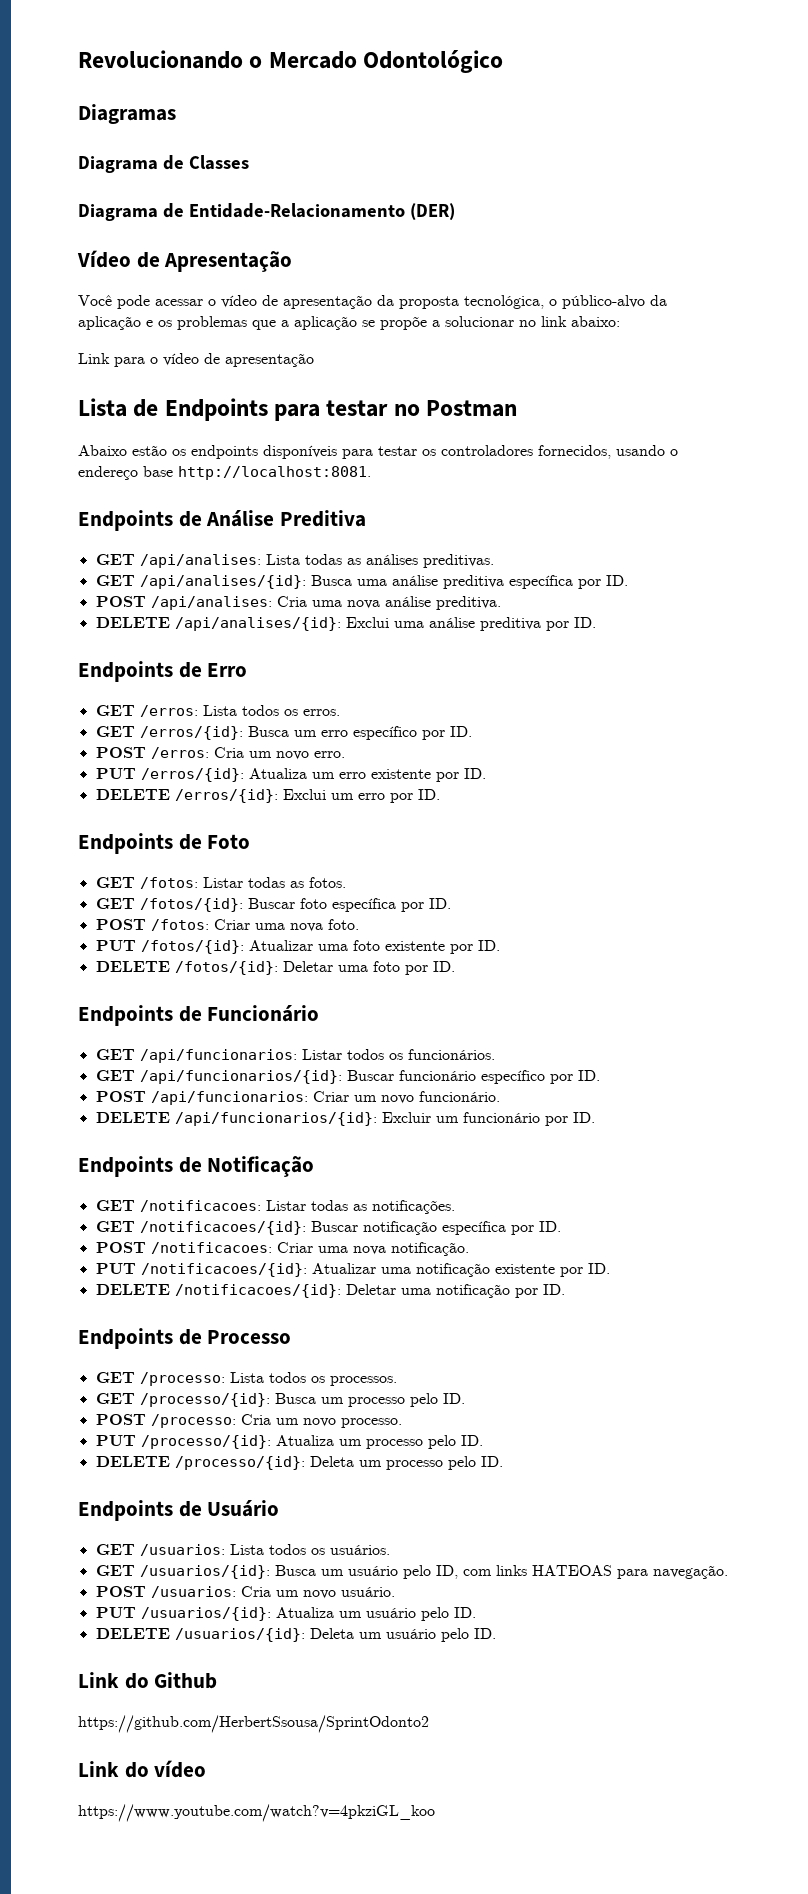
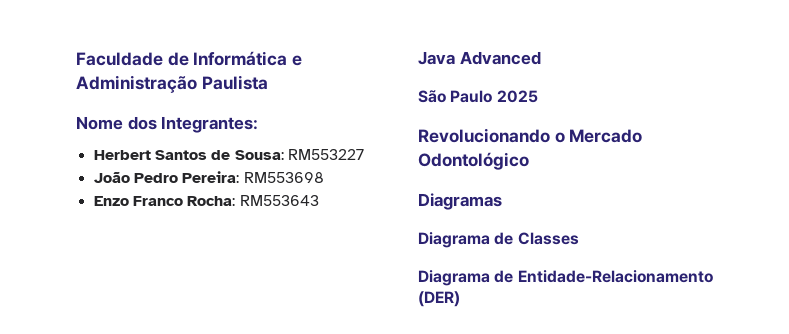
(78, 59) none -> [76,51,303,66] [76,75,268,93] [76,116,259,133] [93,149,364,160] [93,171,324,183] [93,195,319,206] [418,51,541,65] [418,90,538,103] Faculdade de Informática e Administração Paulista // Nome dos Integrantes: // Herbert Santos de Sousa: RM553227 // João Pedro Pereira: RM553698 // Enzo Franco Rocha: RM553643 // Java Advanced // São Paulo 2025 //
[77,250,293,272] [78,295,667,309] [78,316,620,330] [78,353,314,367] [78,398,518,421] [78,445,678,459] [78,466,371,480] [78,510,367,531] [95,554,494,568] [95,575,628,589] [95,596,501,610] [95,617,596,631] [78,661,248,682] [95,705,340,717] [95,726,472,740] [95,747,345,760] [95,768,486,782] [95,789,440,803] [78,833,251,854] [95,877,346,889] [95,898,451,912] [95,919,359,932] [95,940,500,954] [95,961,455,975] [78,1005,320,1026] [95,1049,495,1063] [95,1070,600,1084] [95,1091,500,1105] [95,1112,595,1126] [78,1156,315,1177] [95,1200,455,1214] [95,1221,561,1235] [95,1242,469,1256] [95,1263,610,1277] [95,1284,565,1298] [78,1328,292,1349] [95,1372,397,1386] [95,1393,465,1407] [95,1414,402,1428] [95,1435,483,1449] [95,1456,503,1470] [78,1500,280,1521] [95,1544,390,1556] [95,1565,728,1579] [95,1586,395,1599] [95,1607,476,1621] [95,1628,496,1642] [78,1672,218,1689] [78,1715,429,1733] [78,1760,207,1778] [78,1804,435,1822] // Vídeo de Apresentação // Você pode acessar o vídeo de apresentação da proposta tecnológica, o público-alvo da aplicação e os problemas que a aplicação se propõe a solucionar no link abaixo: // Link para o vídeo de apresentação // Lista de Endpoints para testar no Postman // Abaixo estão os endpoints disponíveis para testar os controladores fornecidos, usando o endereço base http://localhost:8081. // Endpoints de Análise Preditiva // GET /api/analises: Lista todas as análises preditivas. // GET /api/analises/{id}: Busca uma análise preditiva específica por ID. // POST /api/analises: Cria uma nova análise preditiva. // DELETE /api/analises/{id}: Exclui uma análise preditiva por ID. // Endpoints de Erro // GET /erros: Lista todos os erros. // GET /erros/{id}: Busca um erro específico por ID. // POST /erros: Cria um novo erro. // PUT /erros/{id}: Atualiza um erro existente por ID. // DELETE /erros/{id}: Exclui um erro por ID. // Endpoints de Foto // GET /fotos: Listar todas as fotos. // GET /fotos/{id}: Buscar foto específica por ID. // POST /fotos: Criar uma nova foto. // PUT /fotos/{id}: Atualizar uma foto existente por ID. // DELETE /fotos/{id}: Deletar uma foto por ID. // Endpoints de Funcionário // GET /api/funcionarios: Listar todos os funcionários. // GET /api/funcionarios/{id}: Buscar funcionário específico por ID. // POST /api/funcionarios: Criar um novo funcionário. // DELETE /api/funcionarios/{id}: Excluir um funcionário por ID. // Endpoints de Notificação // GET /notificacoes: Listar todas as notificações. // GET /notificacoes/{id}: Buscar notificação específica por ID. // POST /notificacoes: Criar uma nova notificação. // PUT /notificacoes/{id}: Atualizar uma notificação existente por ID. // DELETE /notificacoes/{id}: Deletar uma notificação por ID. // Endpoints de Processo // GET /processo: Lista todos os processos. // GET /processo/{id}: Busca um processo pelo ID. // POST /processo: Cria um novo processo. // PUT /processo/{id}: Atualiza um processo pelo ID. // DELETE /processo/{id}: Deleta um processo pelo ID. // Endpoints de Usuário // GET /usuarios: Lista todos os usuários. // GET /usuarios/{id}: Busca um usuário pelo ID, com links HATEOAS para navegação. // POST /usuarios: Cria um novo usuário. // PUT /usuarios/{id}: Atualiza um usuário pelo ID. // DELETE /usuarios/{id}: Deleta um usuário pelo ID. // Link do Github // https://github.com/HerbertSsousa/SprintOdonto2 // Link do vídeo // https://www.youtube.com/watch?v=4pkziGL_koo -> (460, 299) none

